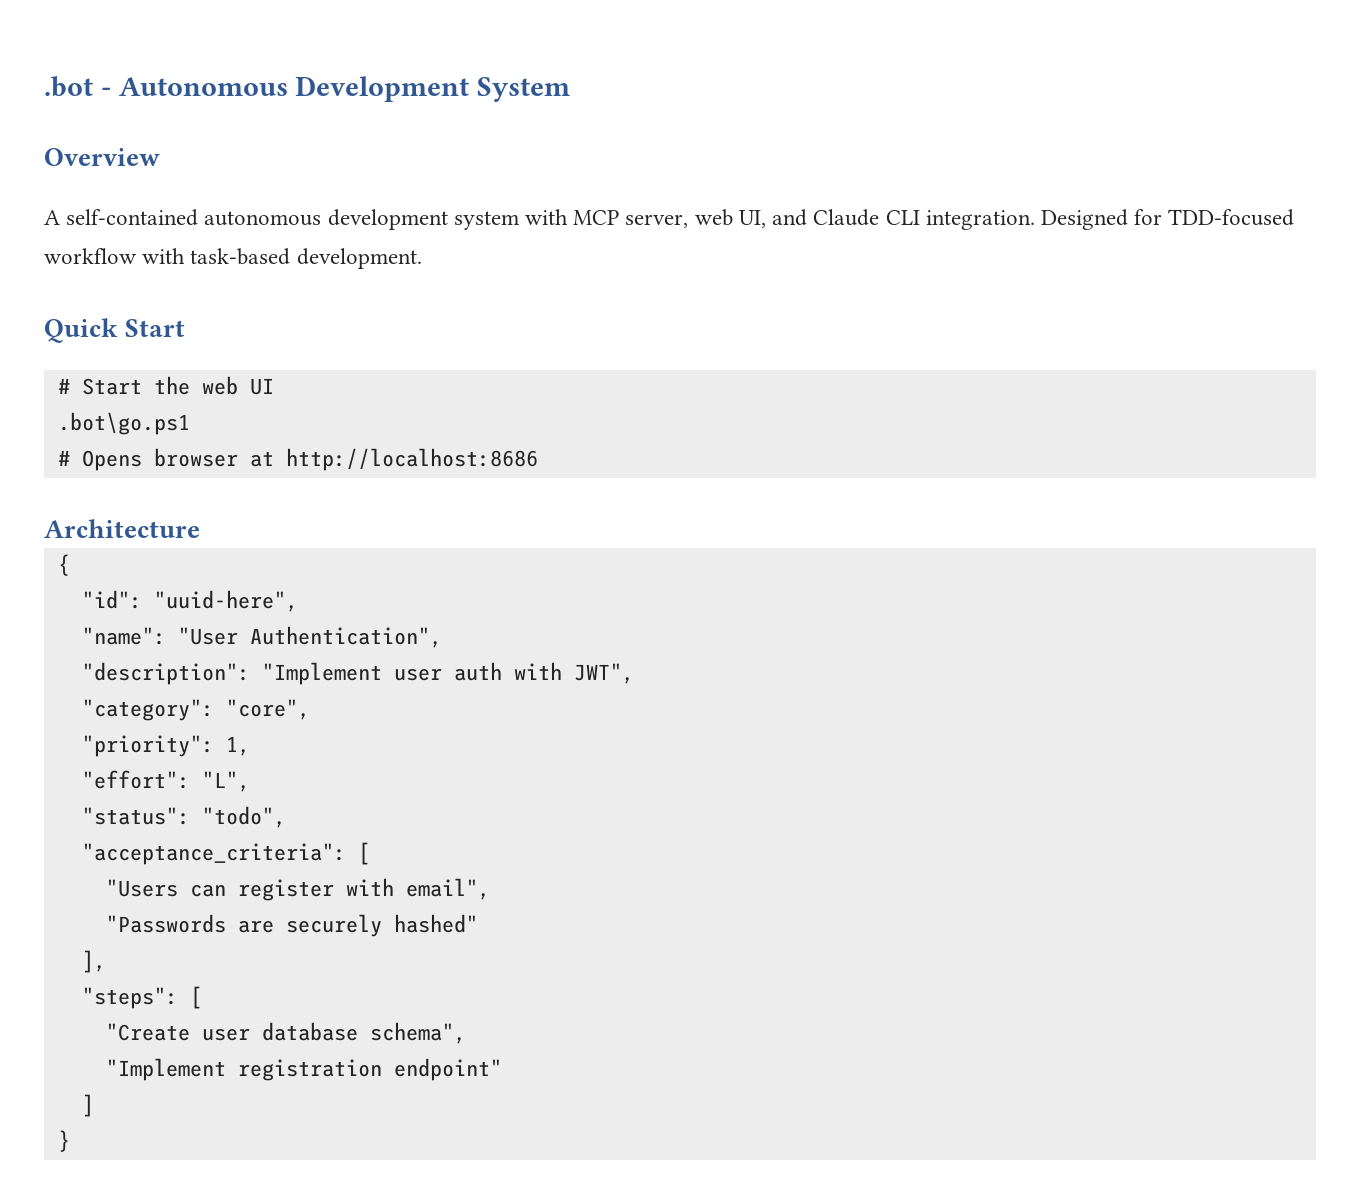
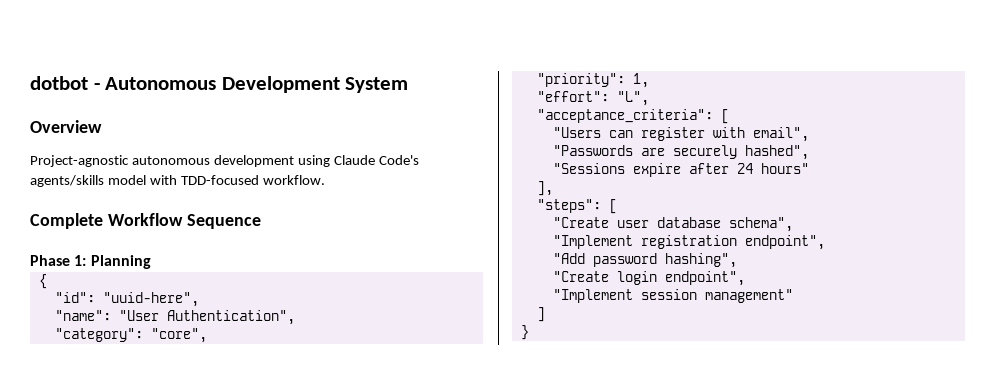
[44,76,93,97] .bot -> [30,76,88,90] dotbot
[44,209,1295,230] [44,248,422,269] [44,318,186,343] [57,376,274,395] [57,412,190,435] [57,448,538,471] [44,519,200,538] A self-contained autonomous development system with MCP server, web UI, and Claude CLI integration. Designed for TDD-focused workflow with task-based development. // Quick Start // # Start the web UI // .bot\go.ps1 // # Opens browser at http://localhost:8686 // Architecture -> [30,155,419,167] [30,175,325,187] [30,213,261,229] [30,255,151,269] Project-agnostic autonomous development using Claude Code's agents/skills model with TDD-focused workflow. // Complete Workflow Sequence // Phase 1: Planning
[81,662,634,685] // "description": "Implement user auth with JWT", -> (295, 317) none
[81,806,286,828] // "status": "todo", -> (649, 98) none
[393,914,478,933] hashed" -> [744,145,809,160] [552,163,809,177] hashed", // "Sessions expire after 24 hours"
[393,1058,502,1081] endpoint" -> [744,235,825,250] [552,253,737,268] [552,271,745,286] [552,289,793,303] endpoint", // "Add password hashing", // "Create login endpoint", // "Implement session management"

